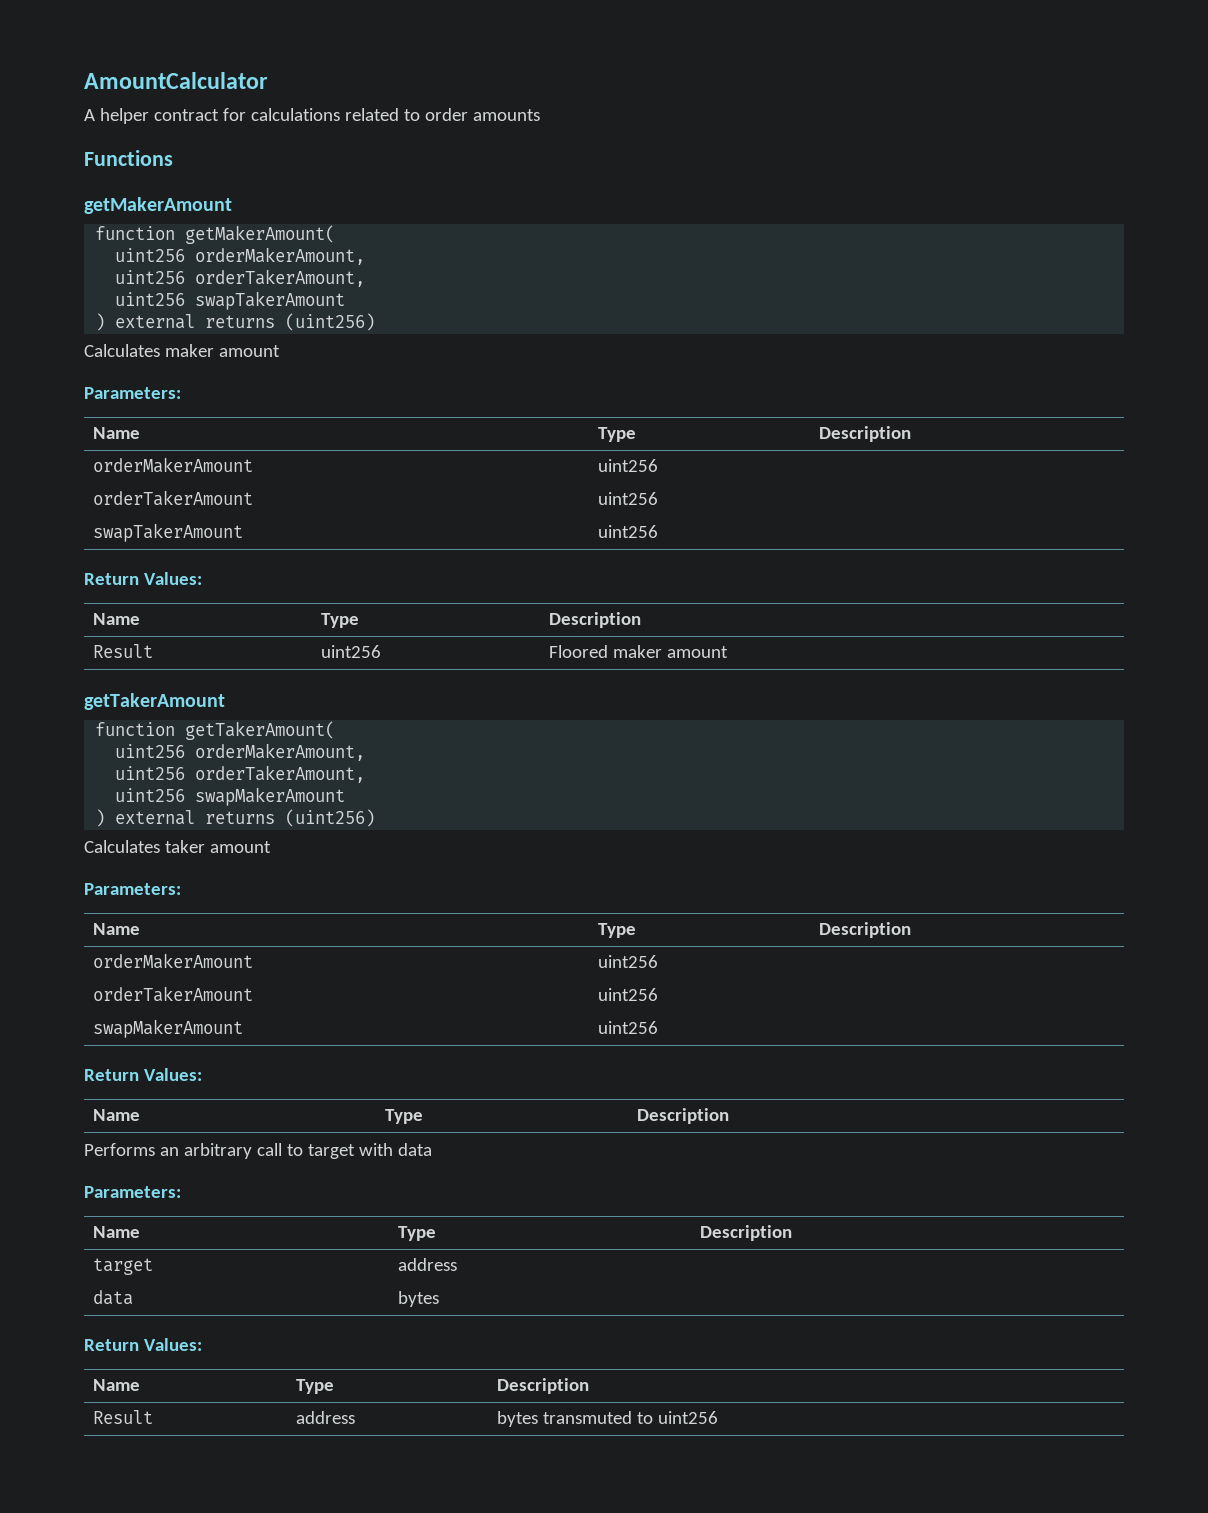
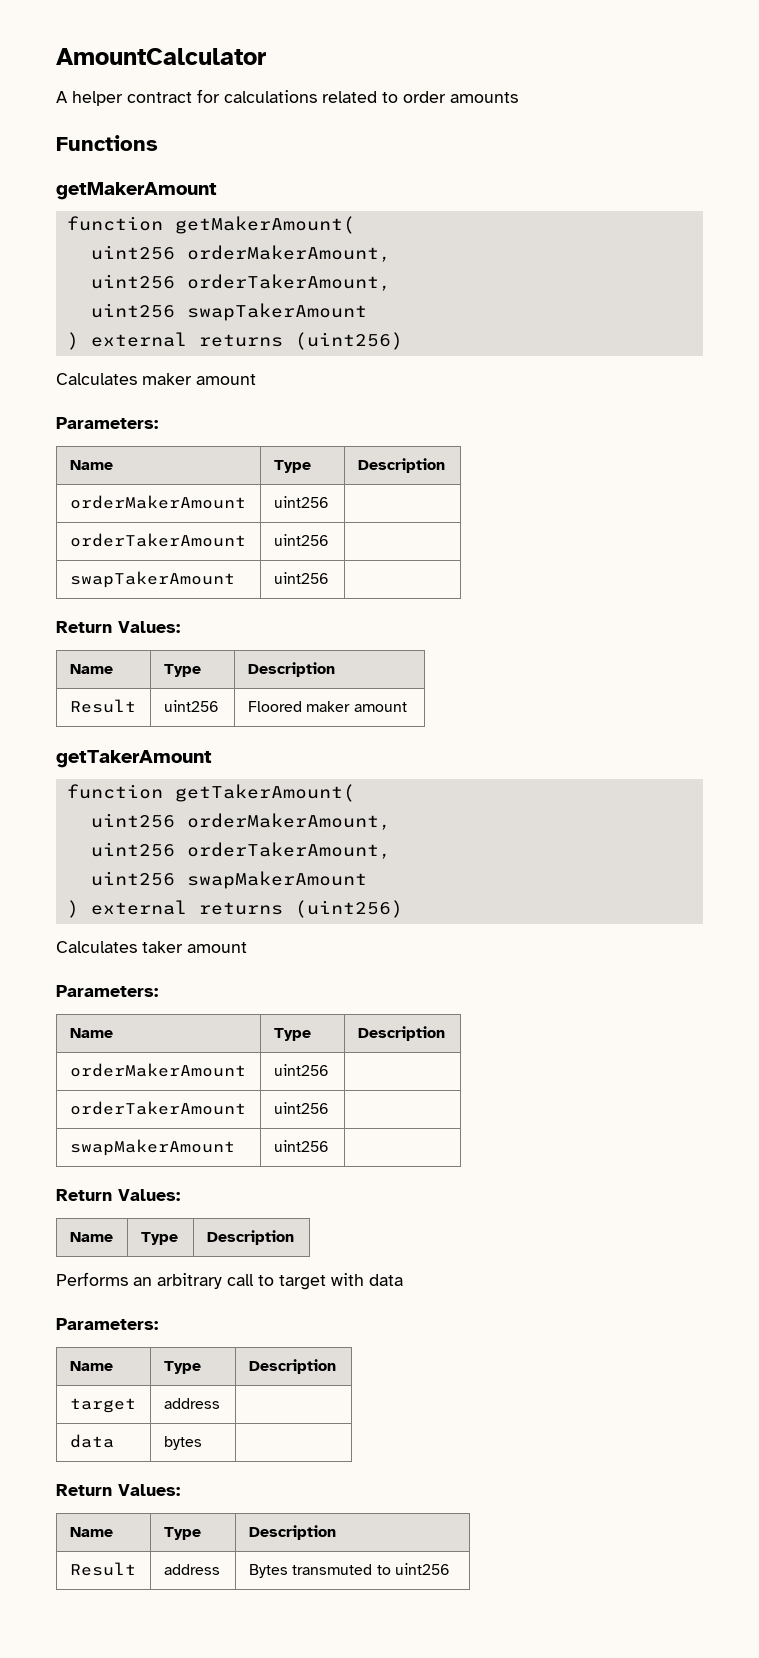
[496,1411,538,1427] bytes -> [248,1564,288,1578] Bytes

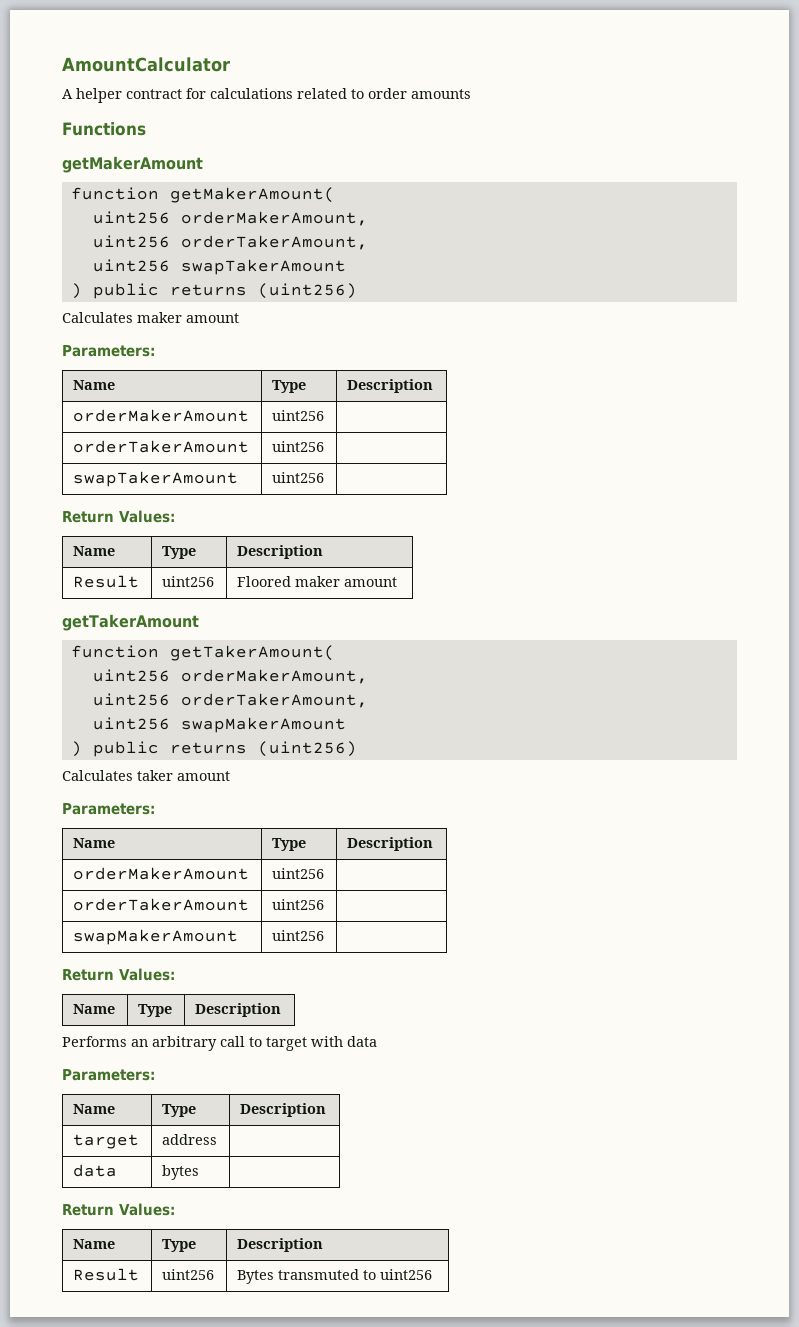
[90,332,187,347] external -> [92,283,159,299] public
[90,900,187,915] external -> [92,741,159,757] public
[163,1564,220,1575] address -> [162,1269,215,1280] uint256

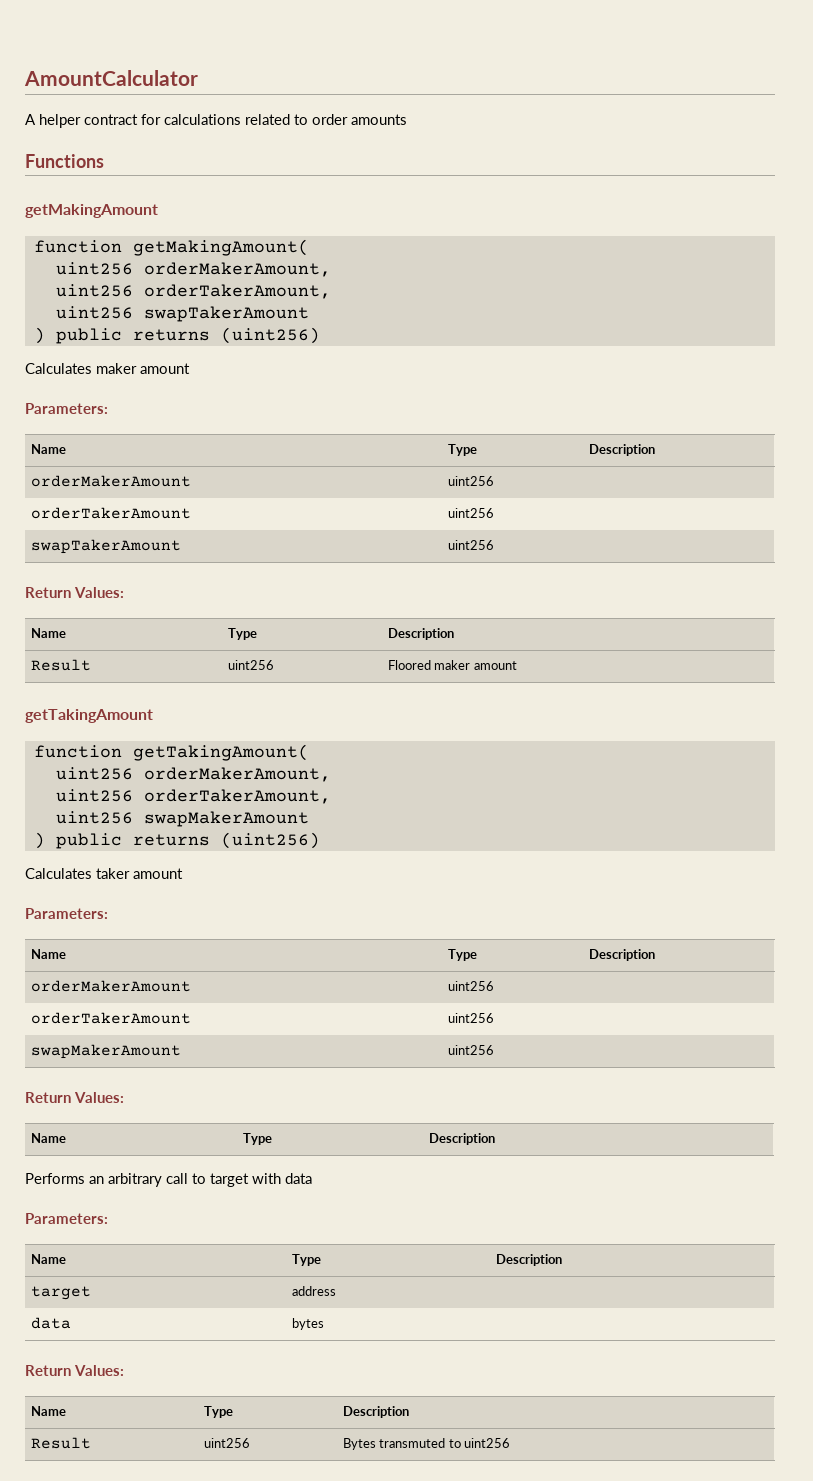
[62,156,203,173] [70,187,335,203] getMakerAmount // function getMakerAmount( -> [25,204,158,218] [33,239,309,256] getMakingAmount // function getMakingAmount(
[62,614,199,631] [70,645,335,661] getTakerAmount // function getTakerAmount( -> [25,709,153,723] [33,744,309,761] getTakingAmount // function getTakingAmount(

